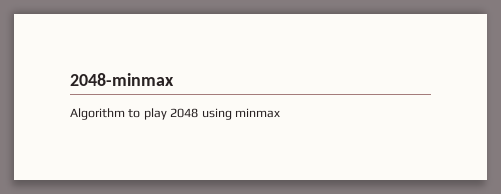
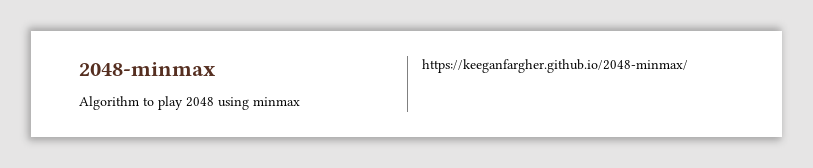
(280, 113) none -> [422,59,688,73] https://keeganfargher.github.io/2048-minmax/

